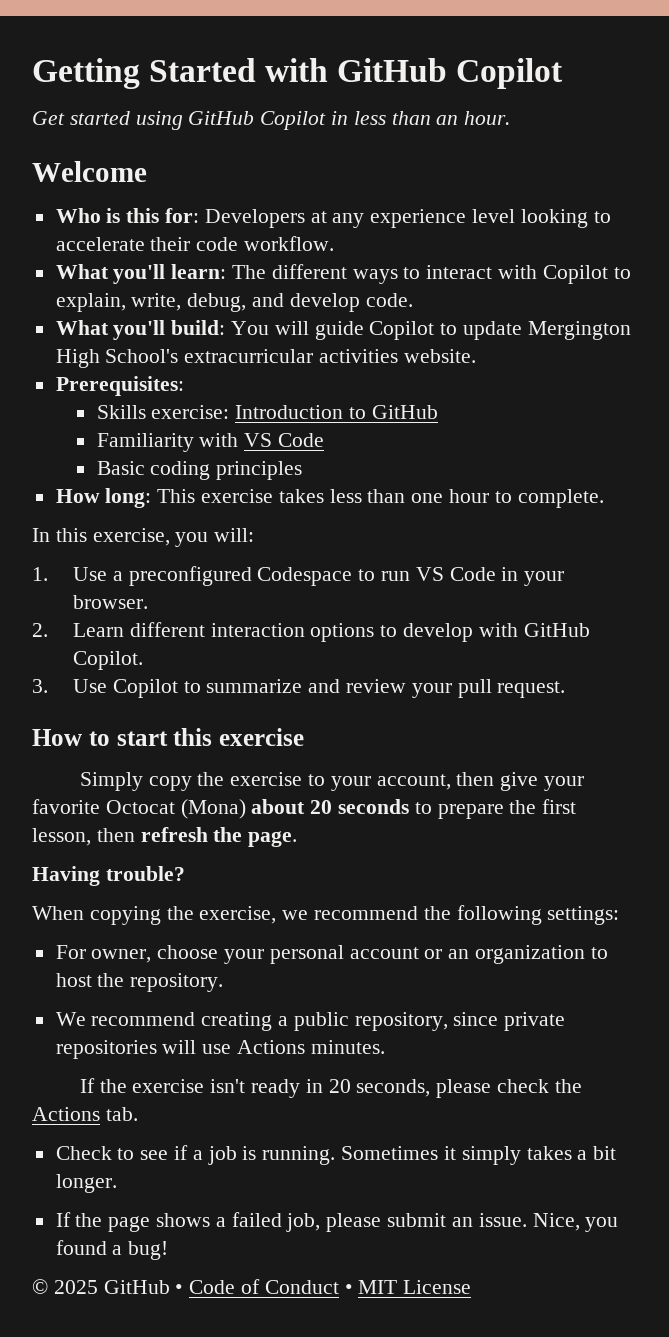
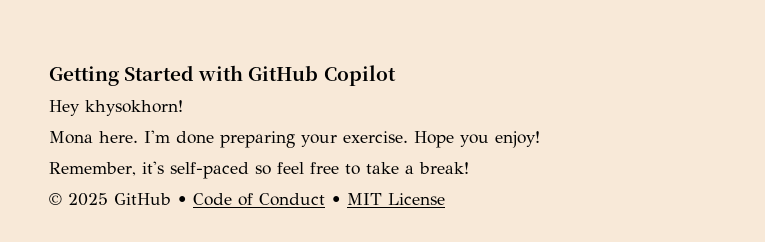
[32,111,511,130] [32,161,147,182] [55,208,611,228] [55,236,335,251] [55,264,631,284] [55,293,413,312] [55,320,631,340] [55,349,476,368] [55,376,184,396] [96,405,438,419] [96,433,325,452] [96,461,303,480] [55,488,604,508] [32,528,255,547] [32,566,565,586] [72,595,148,609] [32,622,590,642] [72,651,143,670] [32,679,566,698] [32,728,304,746] [79,772,585,791] [32,799,577,819] [32,827,298,847] [32,866,185,886] [32,905,620,925] [55,945,608,964] [55,973,224,992] [55,1012,566,1031] [55,1040,385,1059] [79,1078,582,1098] [32,1107,138,1121] [55,1145,617,1165] [55,1174,117,1193] [55,1212,619,1232] [55,1240,169,1260] Get started using GitHub Copilot in less than an hour. // Welcome // Who is this for: Developers at any experience level looking to accelerate their code workflow. // What you'll learn: The different ways to interact with Copilot to explain, write, debug, and develop code. // What you'll build: You will guide Copilot to update Mergington High School's extracurricular activities website. // Prerequisites: // Skills exercise: Introduction to GitHub // Familiarity with VS Code // Basic coding principles // How long: This exercise takes less than one hour to complete. // In this exercise, you will: // 1. Use a preconfigured Codespace to run VS Code in your browser. // 2. Learn different interaction options to develop with GitHub Copilot. // 3. Use Copilot to summarize and review your pull request. // How to start this exercise // Simply copy the exercise to your account, then give your favorite Octocat (Mona) about 20 seconds to prepare the first lesson, then refresh the page. // Having trouble? // When copying the exercise, we recommend the following settings: // For owner, choose your personal account or an organization to host the repository. // We recommend creating a public repository, since private repositories will use Actions minutes. // If the exercise isn't ready in 20 seconds, please check the Actions tab. // Check to see if a job is running. Sometimes it simply takes a bit longer. // If the page shows a failed job, please submit an issue. Nice, you found a bug! -> [49,100,183,116] [49,130,540,148] [49,161,469,179] Hey khysokhorn! // Mona here. I'm done preparing your exercise. Hope you enjoy! // Remember, it's self-paced so feel free to take a break!

